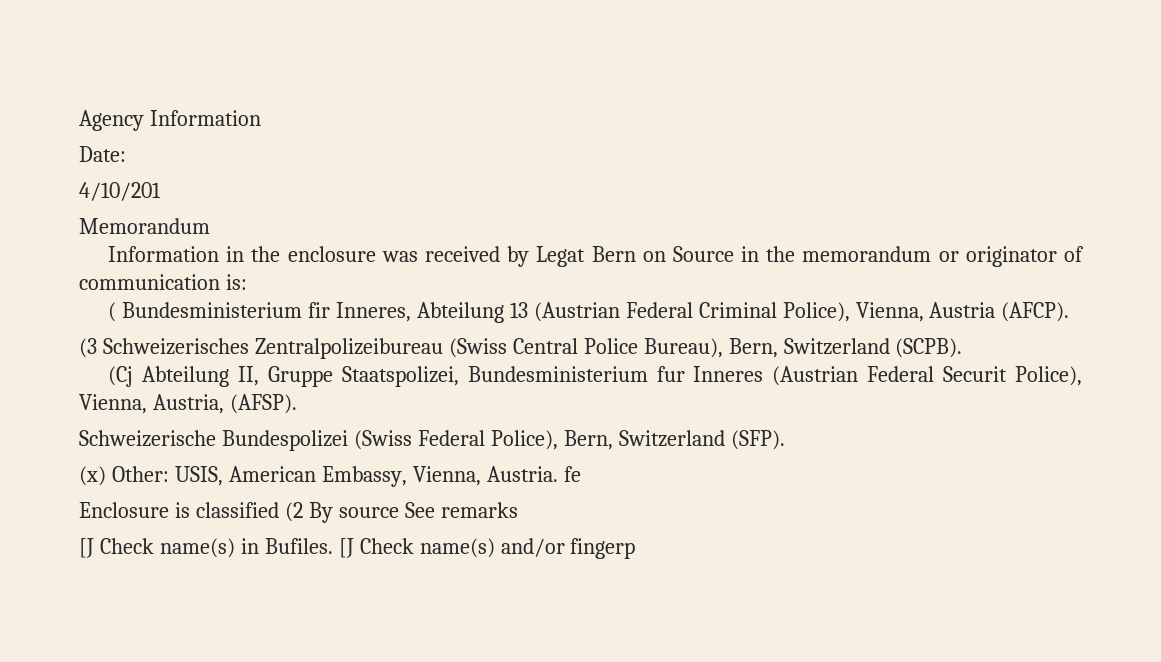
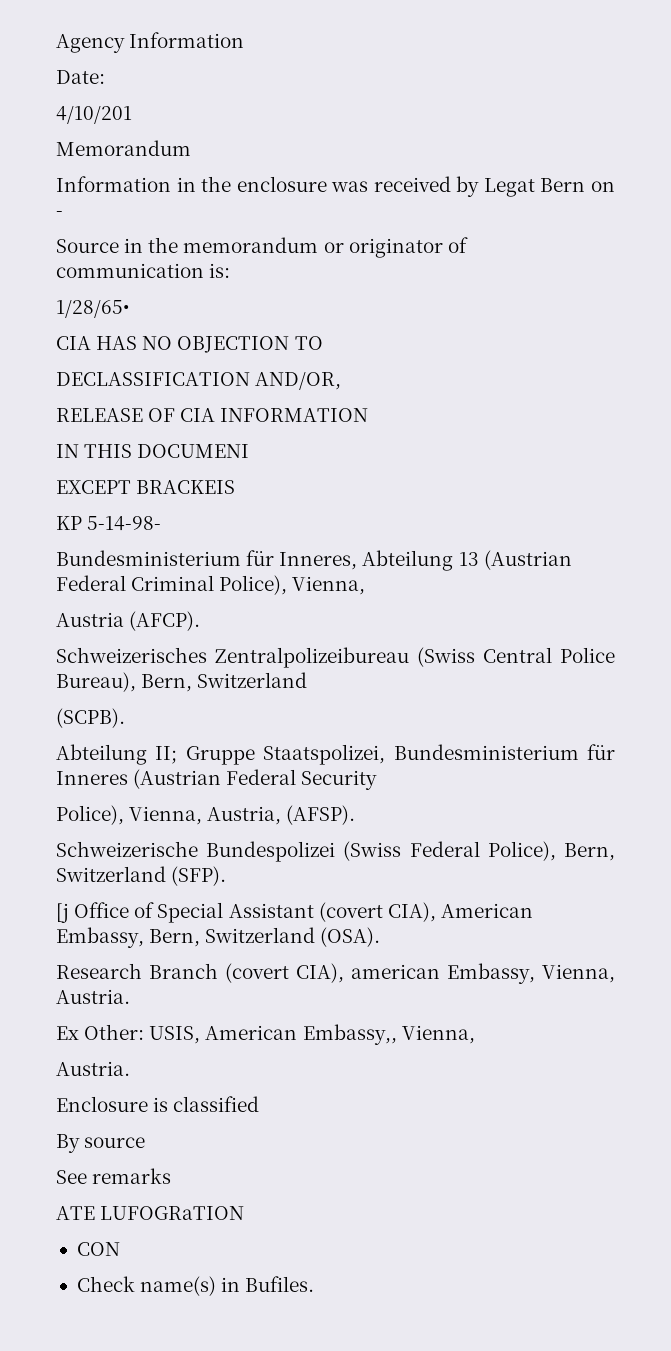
(666, 256) none -> [56,211,63,217] - //
[108,302,331,322] ( Bundesministerium fir -> [56,300,129,318] [56,336,323,353] [56,372,342,390] [56,408,369,422] [56,444,250,458] [56,480,236,494] [56,516,162,531] [56,550,275,566] 1/28/65• // CIA HAS NO OBJECTION TO // DECLASSIFICATION AND/OR, // RELEASE OF CIA INFORMATION // IN THIS DOCUMENI // EXCEPT BRACKEIS // KP 5-14-98- // Bundesministerium für
(924, 312) none -> (366, 585) //
[79,338,97,358] (3 -> (201, 621) none
(890, 346) none -> (308, 680) //
[108,366,259,387] (Cj Abteilung II, -> [56,744,178,765] Abteilung II;
[656,366,685,382] fur -> [587,744,615,760] für
[943,366,1008,382] Securit -> [301,770,378,790] Security //
[79,466,106,486] (x) -> [56,902,533,923] [56,927,381,948] [56,963,615,984] [56,989,130,1004] [56,1026,79,1040] [j Office of Special Assistant (covert CIA), American Embassy, Bern, Switzerland (OSA). // Research Branch (covert CIA), american Embassy, Vienna, Austria. // Ex
[321,466,581,487] Embassy, Vienna, Austria. fe -> [302,1024,475,1045] [56,1061,130,1076] Embassy,, Vienna, // Austria.
[284,502,303,522] (2 -> (260, 1104) //
(399, 512) none -> (146, 1142) //
[79,538,94,558] [J -> [56,1206,245,1220] [76,1242,120,1256] ATE LUFOGRaTION // CON //
[338,538,636,559] [J Check name(s) and/or fingerp -> (315, 1284) none

